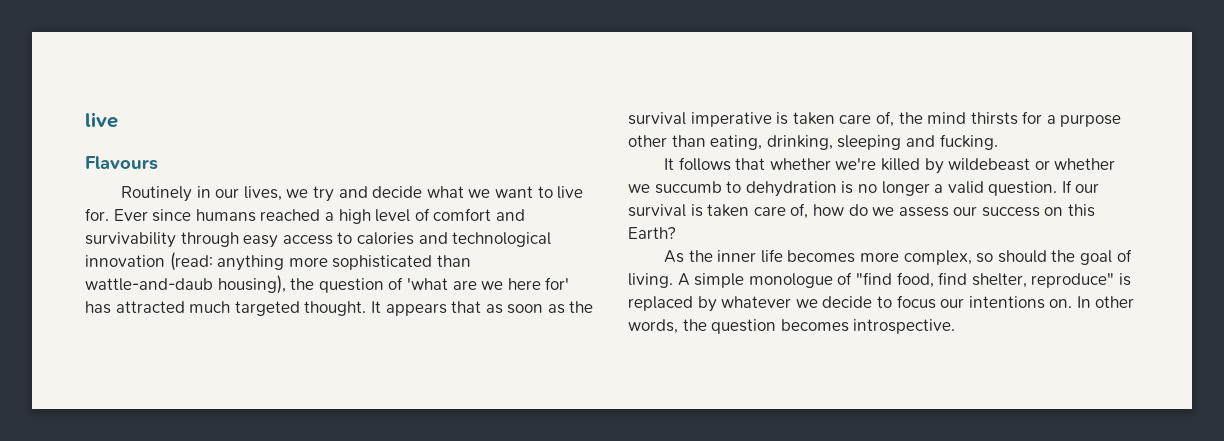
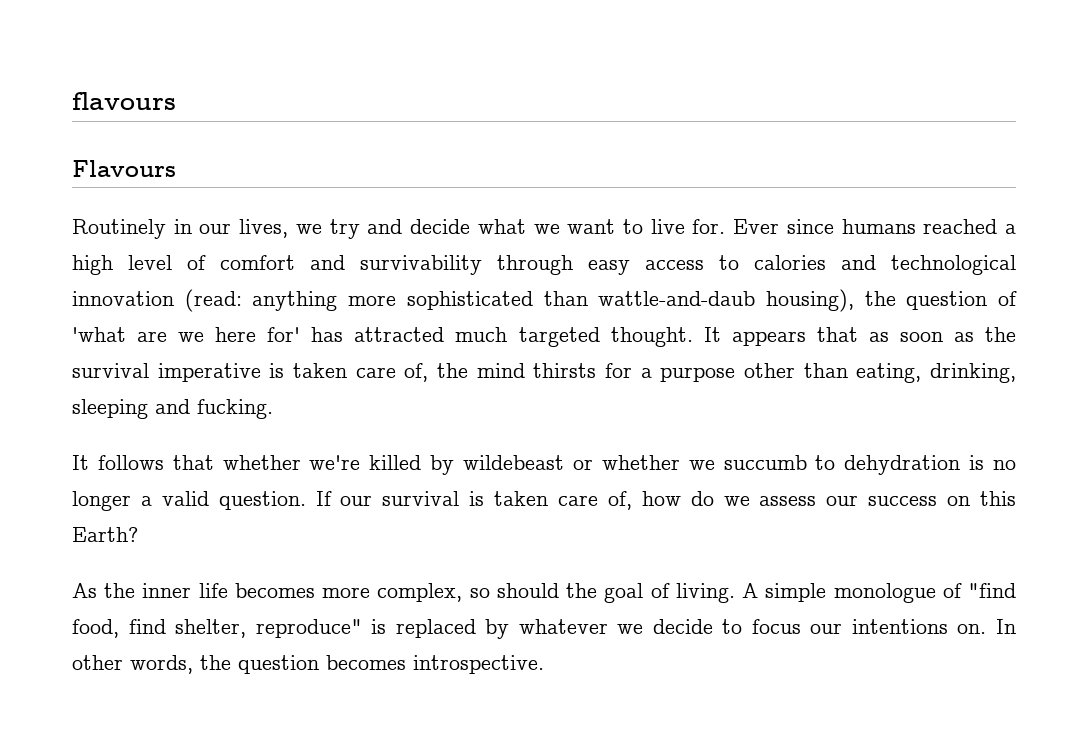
[85,112,118,128] live -> [72,92,176,110] flavours

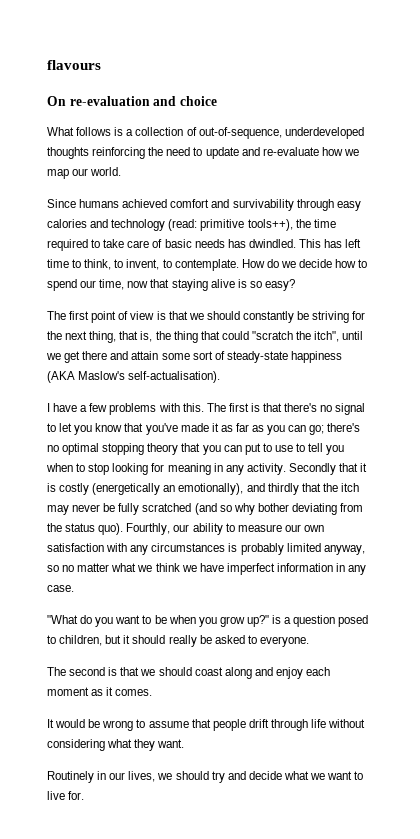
[72,160,176,177] Flavours -> [47,96,217,106] [47,127,364,139] [47,147,359,159] [47,167,122,179] [47,199,361,211] [47,219,336,231] [47,239,362,251] [47,259,368,271] [47,279,295,291] [47,311,366,323] [47,331,364,343] [46,351,342,363] [47,371,221,383] [47,403,366,415] [47,423,361,435] [47,443,345,455] [46,463,368,475] [47,483,359,495] [47,503,364,515] [47,523,324,535] [47,543,365,555] [47,563,367,575] [47,585,74,592] [47,615,369,627] [47,635,309,647] [47,667,331,679] [47,687,153,696] [47,719,366,731] [47,739,185,751] On re-evaluation and choice // What follows is a collection of out-of-sequence, underdeveloped thoughts reinforcing the need to update and re-evaluate how we map our world. // Since humans achieved comfort and survivability through easy calories and technology (read: primitive tools++), the time required to take care of basic needs has dwindled. This has left time to think, to invent, to contemplate. How do we decide how to spend our time, now that staying alive is so easy? // The first point of view is that we should constantly be striving for the next thing, that is, the thing that could "scratch the itch", until we get there and attain some sort of steady-state happiness (AKA Maslow's self-actualisation). // I have a few problems with this. The first is that there's no signal to let you know that you've made it as far as you can go; there's no optimal stopping theory that you can put to use to tell you when to stop looking for meaning in any activity. Secondly that it is costly (energetically an emotionally), and thirdly that the itch may never be fully scratched (and so why bother deviating from the status quo). Fourthly, our ability to measure our own satisfaction with any circumstances is probably limited anyway, so no matter what we think we have imperfect information in any case. // "What do you want to be when you grow up?" is a question posed to children, but it should really be asked to everyone. // The second is that we should coast along and enjoy each moment as it comes. // It would be wrong to assume that people drift through life without considering what they want.
(322, 229) none -> [175,771,209,780] should
[733,219,1016,234] [72,255,1016,275] [72,289,1018,312] [72,327,1016,347] [72,363,1016,383] [72,399,273,419] [72,455,1017,475] [72,491,1017,511] [72,527,138,542] [72,583,1017,603] [72,619,1016,639] [72,655,544,674] Ever since humans reached a high level of comfort and survivability through easy access to calories and technological innovation (read: anything more sophisticated than wattle-and-daub housing), the question of 'what are we here for' has attracted much targeted thought. It appears that as soon as the survival imperative is taken care of, the mind thirsts for a purpose other than eating, drinking, sleeping and fucking. // It follows that whether we're killed by wildebeast or whether we succumb to dehydration is no longer a valid question. If our survival is taken care of, how do we assess our success on this Earth? // As the inner life becomes more complex, so should the goal of living. A simple monologue of "find food, find shelter, reproduce" is replaced by whatever we decide to focus our intentions on. In other words, the question becomes introspective. -> (85, 795) none

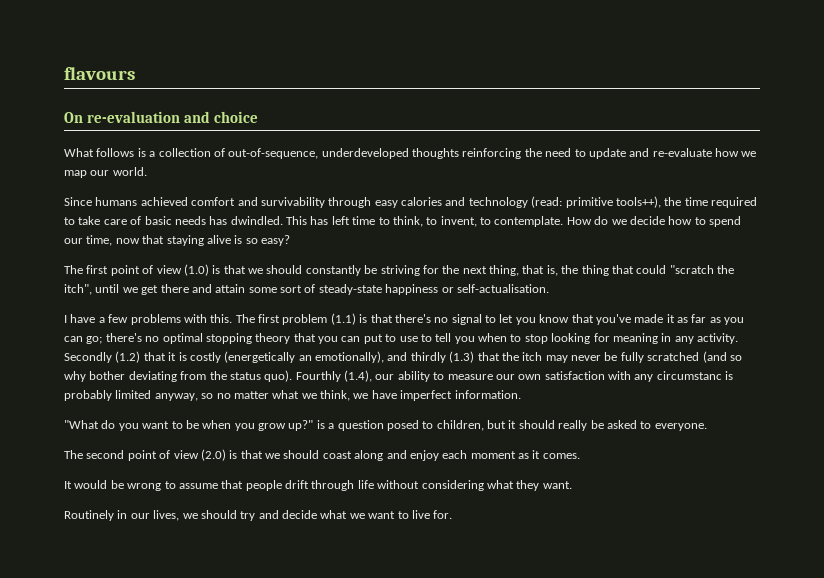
(155, 315) none -> [183,264,209,276] (1.0)
[47,371,221,383] (AKA Maslow's self-actualisation). -> [441,284,549,293] or self-actualisation.
(249, 407) none -> [282,313,356,325] problem (1.1)
(336, 469) none -> [115,351,141,363] (1.2)
(299, 489) none -> [449,351,475,363] (1.3)
[126,523,171,535] Fourthly, -> [295,370,372,382] Fourthly (1.4),
[151,543,226,552] circumstances -> [656,371,722,380] circumstanc
[155,563,180,572] think -> [320,390,350,401] think,
[276,563,367,575] [47,585,74,592] information in any case. -> [454,390,521,399] information.
(106, 671) none -> [127,449,226,461] point of view (2.0)

